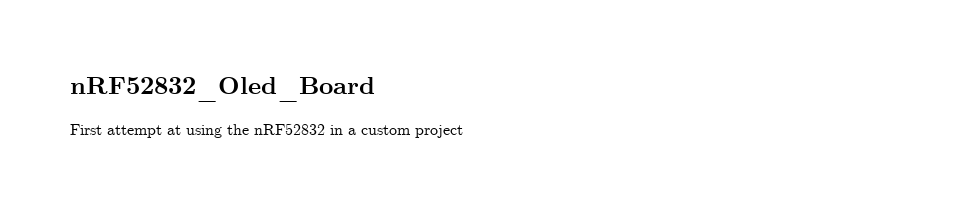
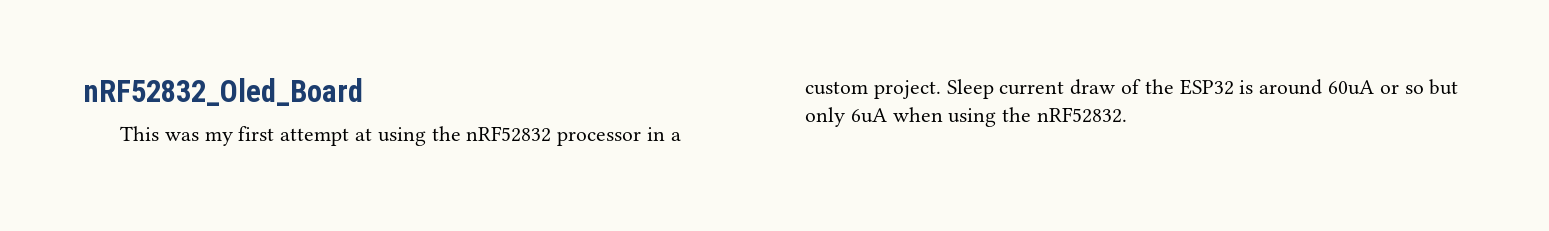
[70,124,102,135] First -> [119,126,275,146] This was my first
(325, 129) none -> [557,131,642,146] processor
[415,125,463,138] project -> [873,79,1459,99] [805,107,1128,127] project. Sleep current draw of the ESP32 is around 60uA or so but only 6uA when using the nRF52832.

